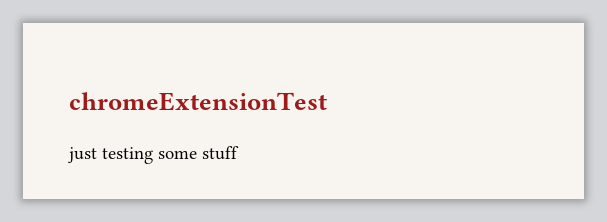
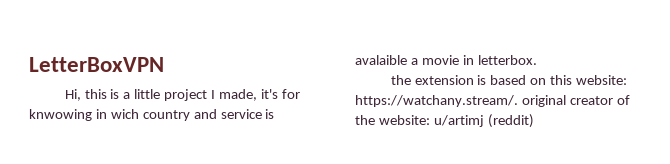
[69,92,327,111] [68,146,239,164] chromeExtensionTest // just testing some stuff -> [29,57,164,72] [64,89,300,101] [29,109,275,121] [355,55,537,65] [390,75,628,85] [355,95,630,107] [355,114,534,128] LetterBoxVPN // Hi, this is a little project I made, it's for knwowing in wich country and service is avalaible a movie in letterbox. // the extension is based on this website: https://watchany.stream/. original creator of the website: u/artimj (reddit)

